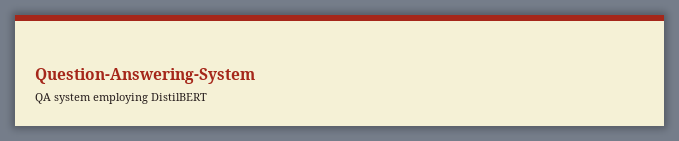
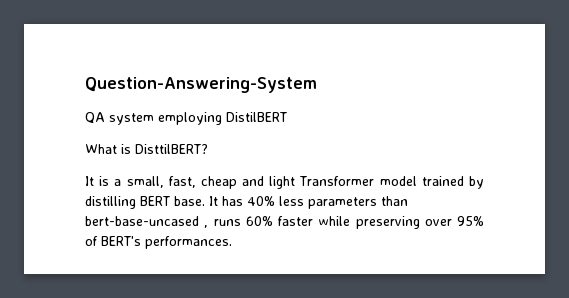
(207, 97) none -> [85,144,208,154] [85,176,485,189] [85,196,408,209] [85,216,484,229] [85,236,232,249] // What is DisttilBERT? // It is a small, fast, cheap and light Transformer model trained by distilling BERT base. It has 40% less parameters than bert-base-uncased , runs 60% faster while preserving over 95% of BERT's performances.

